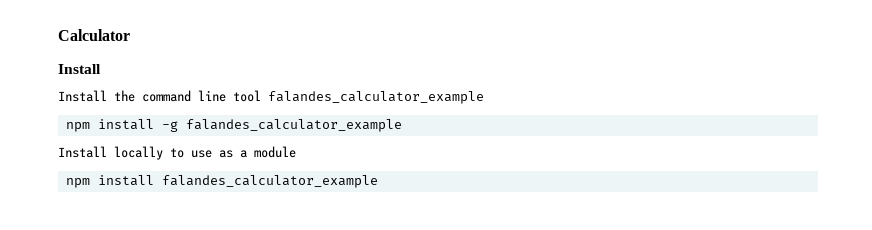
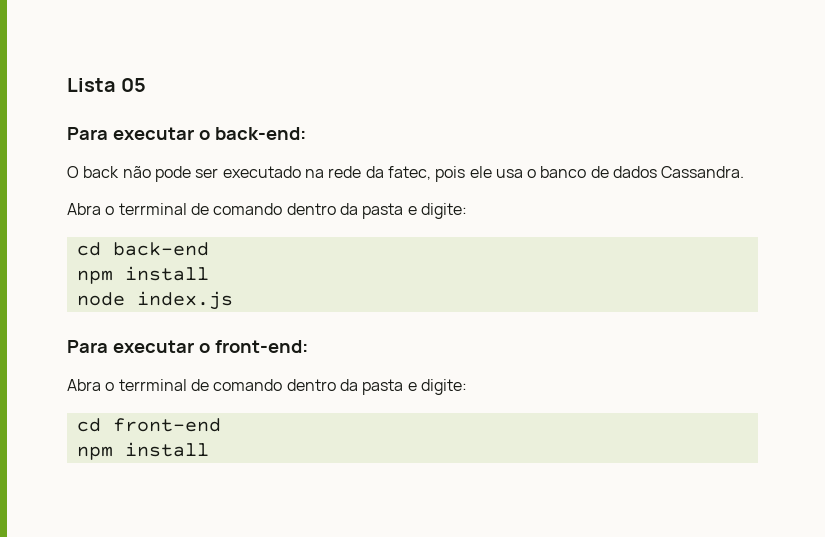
[58,29,130,41] [58,64,101,74] [58,90,484,104] [65,119,402,132] [58,146,296,160] [65,175,378,188] Calculator // Install // Install the command line tool falandes_calculator_example // npm install -g falandes_calculator_example // Install locally to use as a module // npm install falandes_calculator_example -> [67,78,147,92] [67,127,306,140] [67,166,745,182] [67,203,467,219] [76,242,209,256] [76,266,209,284] [76,291,233,310] [67,340,308,353] [67,379,467,395] [76,418,221,432] [76,442,209,460] Lista 05 // Para executar o back-end: // O back não pode ser executado na rede da fatec, pois ele usa o banco de dados Cassandra. // Abra o terrminal de comando dentro da pasta e digite: // cd back-end // npm install // node index.js // Para executar o front-end: // Abra o terrminal de comando dentro da pasta e digite: // cd front-end // npm install

